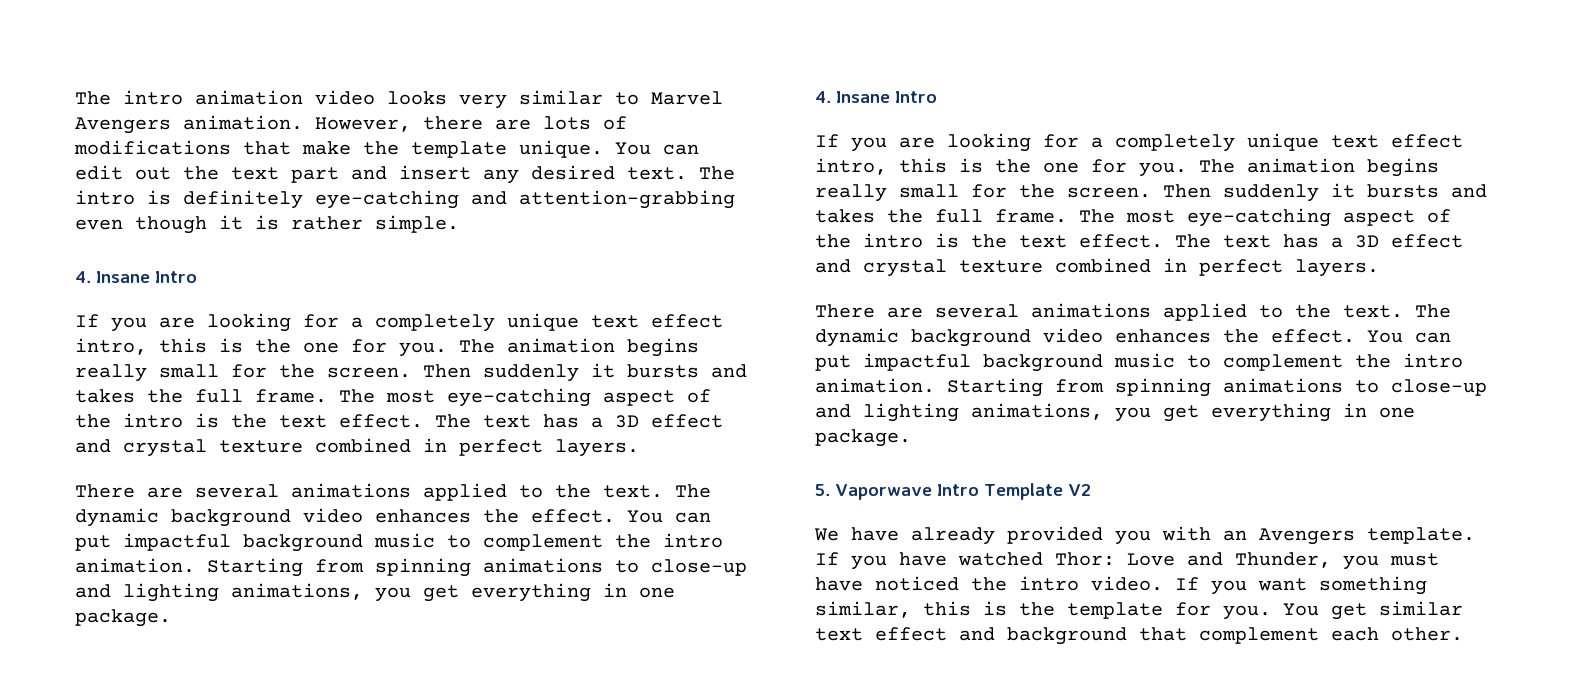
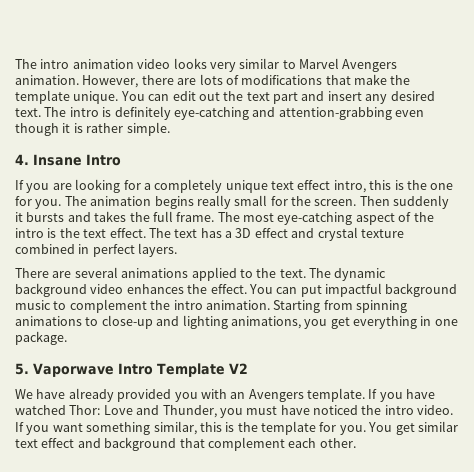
[815,91,937,103] [815,133,1463,152] [815,158,1439,177] [815,183,1487,202] [815,208,1451,227] [815,233,1463,248] [815,258,1379,277] [815,303,1451,321] [815,328,1451,347] [815,353,1463,372] [815,378,1487,397] [815,403,1415,422] [815,429,911,447] // 4. Insane Intro // If you are looking for a completely unique text effect intro, this is the one for you. The animation begins really small for the screen. Then suddenly it bursts and takes the full frame. The most eye-catching aspect of the intro is the text effect. The text has a 3D effect and crystal texture combined in perfect layers. // There are several animations applied to the text. The dynamic background video enhances the effect. You can put impactful background music to complement the intro animation. Starting from spinning animations to close-up and lighting animations, you get everything in one package. -> (67, 338) none

